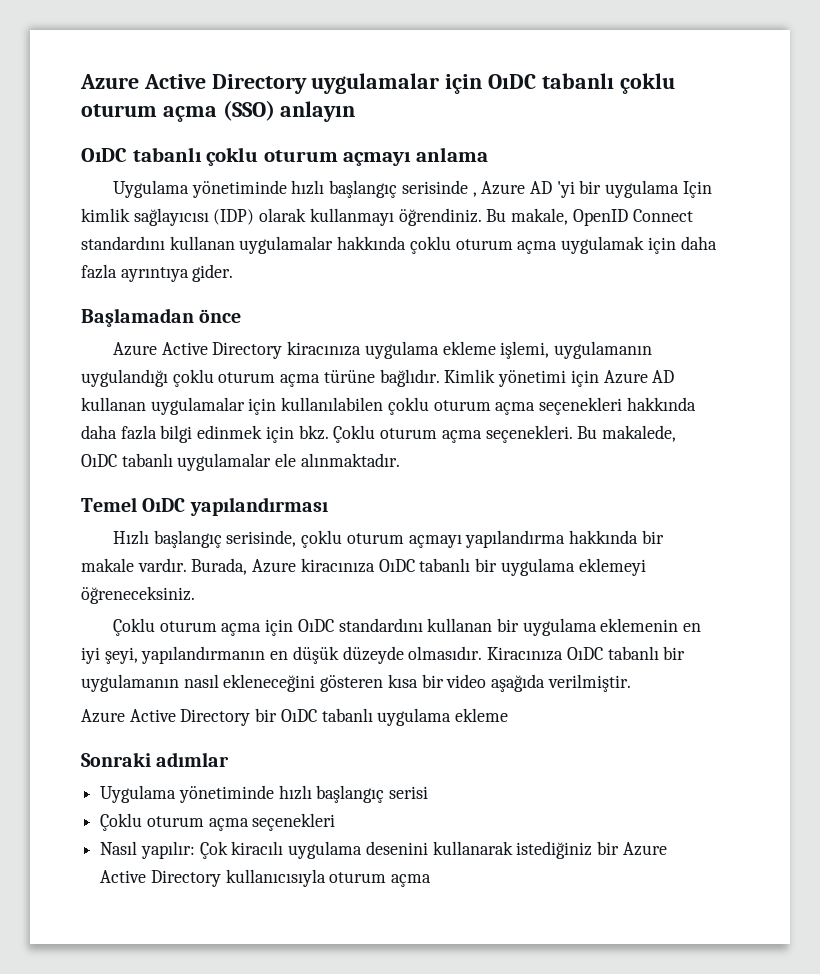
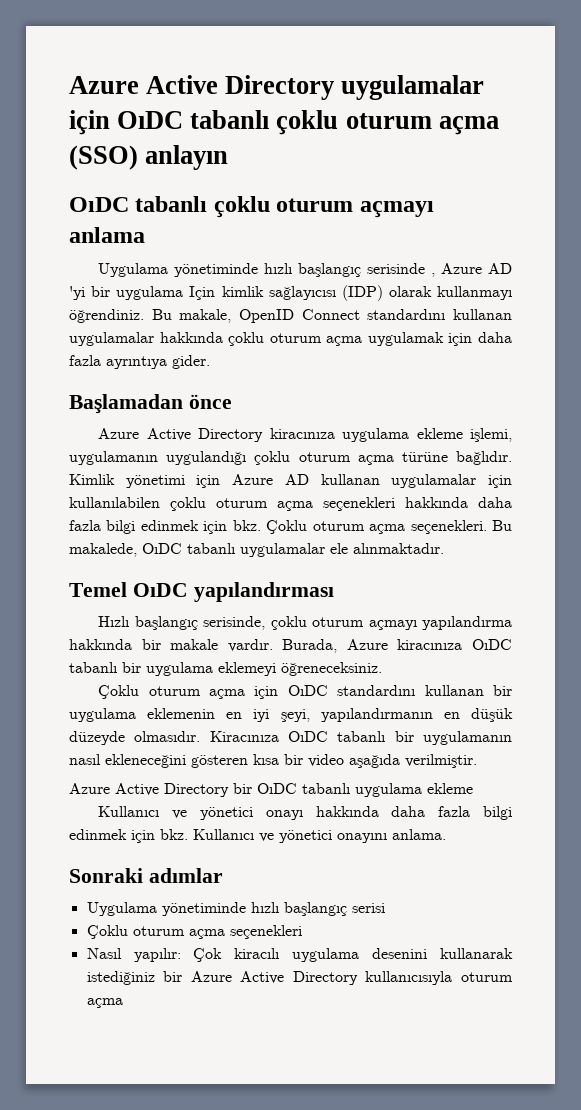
(509, 715) none -> [98,806,512,820] [69,829,446,843] // Kullanıcı ve yönetici onayı hakkında daha fazla bilgi edinmek için bkz. Kullanıcı ve yönetici onayını anlama.

